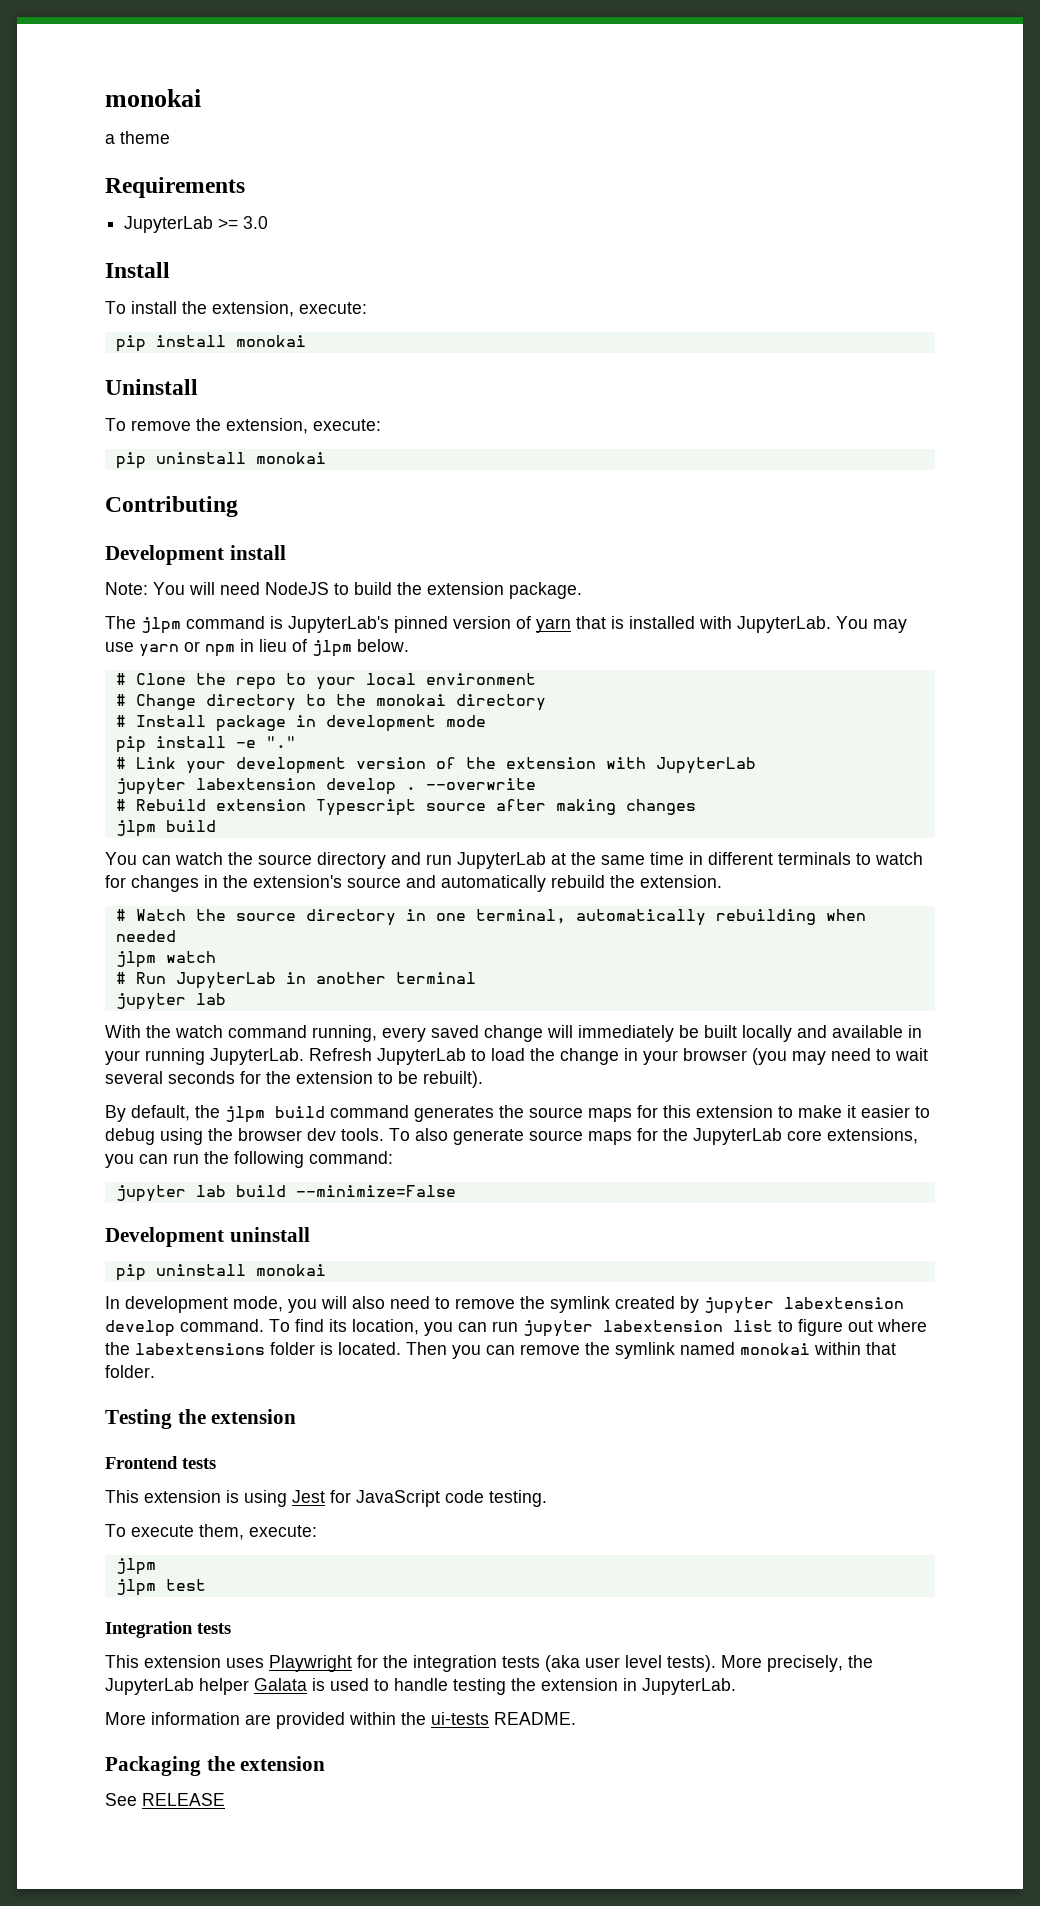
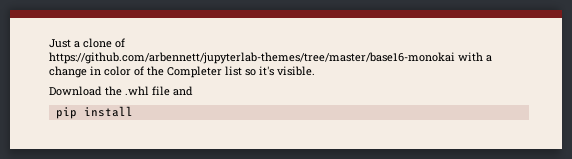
[105,89,201,107] [105,131,170,144] [105,177,245,198] [124,216,269,233] [105,262,170,278] [105,301,367,317] [115,335,306,352] [105,379,198,395] [105,418,381,434] [115,452,326,469] [105,496,238,517] [105,545,286,565] [105,582,582,599] [105,616,907,634] [105,639,409,657] [115,673,536,690] [115,694,546,711] [115,715,486,732] [115,736,296,753] [115,757,756,774] [115,778,536,795] [115,799,696,816] [115,820,216,837] [105,852,923,869] [105,875,722,892] [115,909,866,926] [115,930,176,942] [115,951,216,968] [115,972,476,989] [115,993,226,1010] [105,1025,922,1042] [105,1048,928,1065] [105,1071,483,1088] [105,1105,930,1123] [105,1128,918,1145] [105,1151,393,1168] [115,1185,456,1202] [105,1227,310,1247] [115,1264,326,1281] [105,1296,904,1314] [105,1319,927,1337] [105,1342,896,1359] [105,1365,155,1378] [105,1409,297,1429] [105,1456,216,1469] [105,1490,547,1507] [105,1524,317,1540] [115,1558,156,1575] [115,1579,206,1596] [105,1621,231,1638] [105,1655,873,1672] [105,1678,736,1695] [105,1712,576,1729] [105,1756,326,1776] [105,1793,225,1806] monokai // a theme // Requirements // JupyterLab >= 3.0 // Install // To install the extension, execute: // pip install monokai // Uninstall // To remove the extension, execute: // pip uninstall monokai // Contributing // Development install // Note: You will need NodeJS to build the extension package. // The jlpm command is JupyterLab's pinned version of yarn that is installed with JupyterLab. You may use yarn or npm in lieu of jlpm below. // # Clone the repo to your local environment // # Change directory to the monokai directory // # Install package in development mode // pip install -e "." // # Link your development version of the extension with JupyterLab // jupyter labextension develop . --overwrite // # Rebuild extension Typescript source after making changes // jlpm build // You can watch the source directory and run JupyterLab at the same time in different terminals to watch for changes in the extension's source and automatically rebuild the extension. // # Watch the source directory in one terminal, automatically rebuilding when needed // jlpm watch // # Run JupyterLab in another terminal // jupyter lab // With the watch command running, every saved change will immediately be built locally and available in your running JupyterLab. Refresh JupyterLab to load the change in your browser (you may need to wait several seconds for the extension to be rebuilt). // By default, the jlpm build command generates the source maps for this extension to make it easier to debug using the browser dev tools. To also generate source maps for the JupyterLab core extensions, you can run the following command: // jupyter lab build --minimize=False // Development uninstall // pip uninstall monokai // In development mode, you will also need to remove the symlink created by jupyter labextension develop command. To find its location, you can run jupyter labextension list to figure out where the labextensions folder is located. Then you can remove the symlink named monokai within that folder. // Testing the extension // Frontend tests // This extension is using Jest for JavaScript code testing. // To execute them, execute: // jlpm // jlpm test // Integration tests // This extension uses Playwright for the integration tests (aka user level tests). More precisely, the JupyterLab helper Galata is used to handle testing the extension in JupyterLab. // More information are provided within the ui-tests README. // Packaging the extension // See RELEASE -> [49,38,125,48] [49,52,492,64] [49,66,315,78] [49,86,193,96] [55,106,133,119] Just a clone of https://github.com/arbennett/jupyterlab-themes/tree/master/base16-monokai with a change in color of the Completer list so it's visible. // Download the .whl file and // pip install

